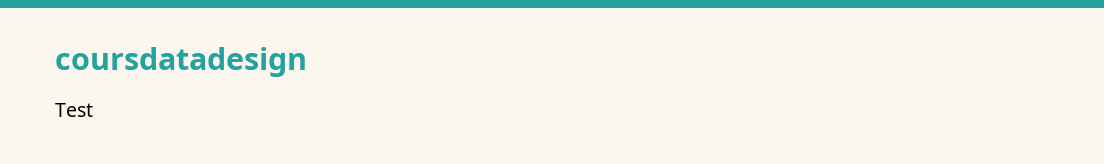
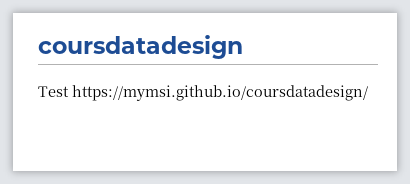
(93, 110) none -> [72,85,368,101] https://mymsi.github.io/coursdatadesign/

